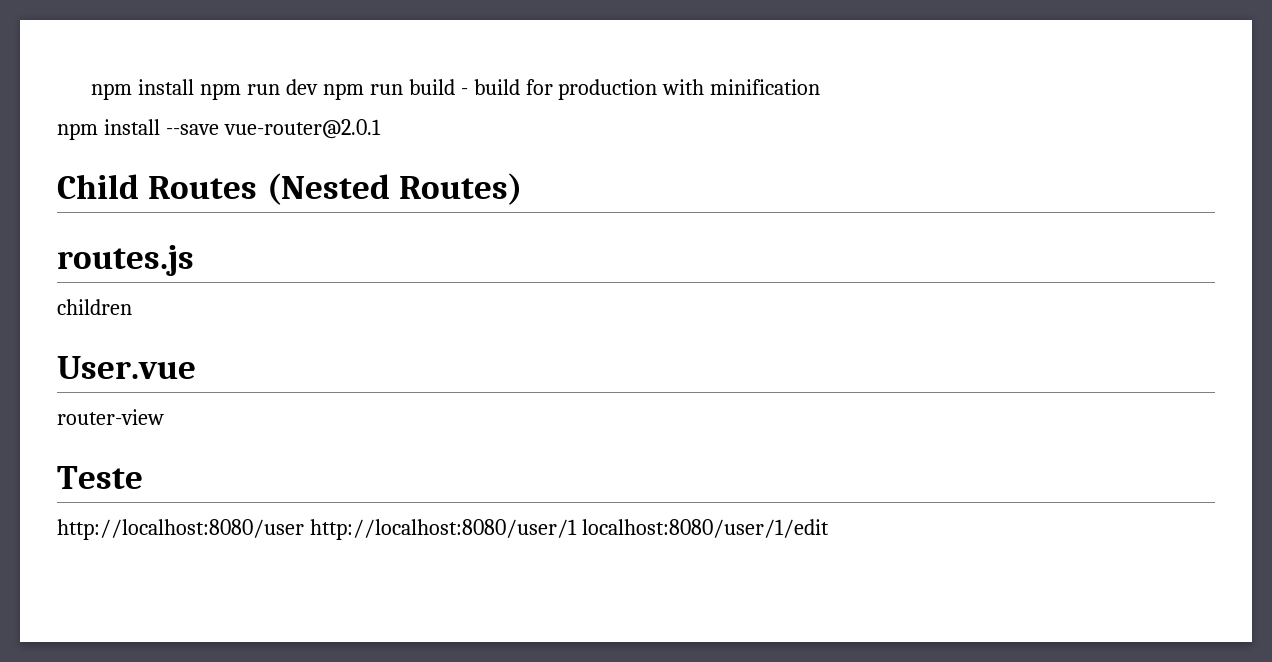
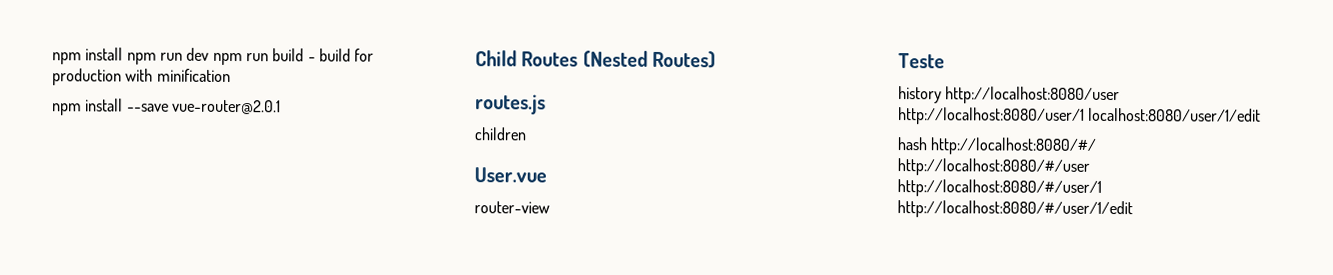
(143, 477) none -> [898,86,942,104] history
(829, 528) none -> [897,137,1098,155] [897,158,1090,176] [897,179,1102,197] [897,200,1133,219] // hash http://localhost:8080/#/ http://localhost:8080/#/user http://localhost:8080/#/user/1 http://localhost:8080/#/user/1/edit

